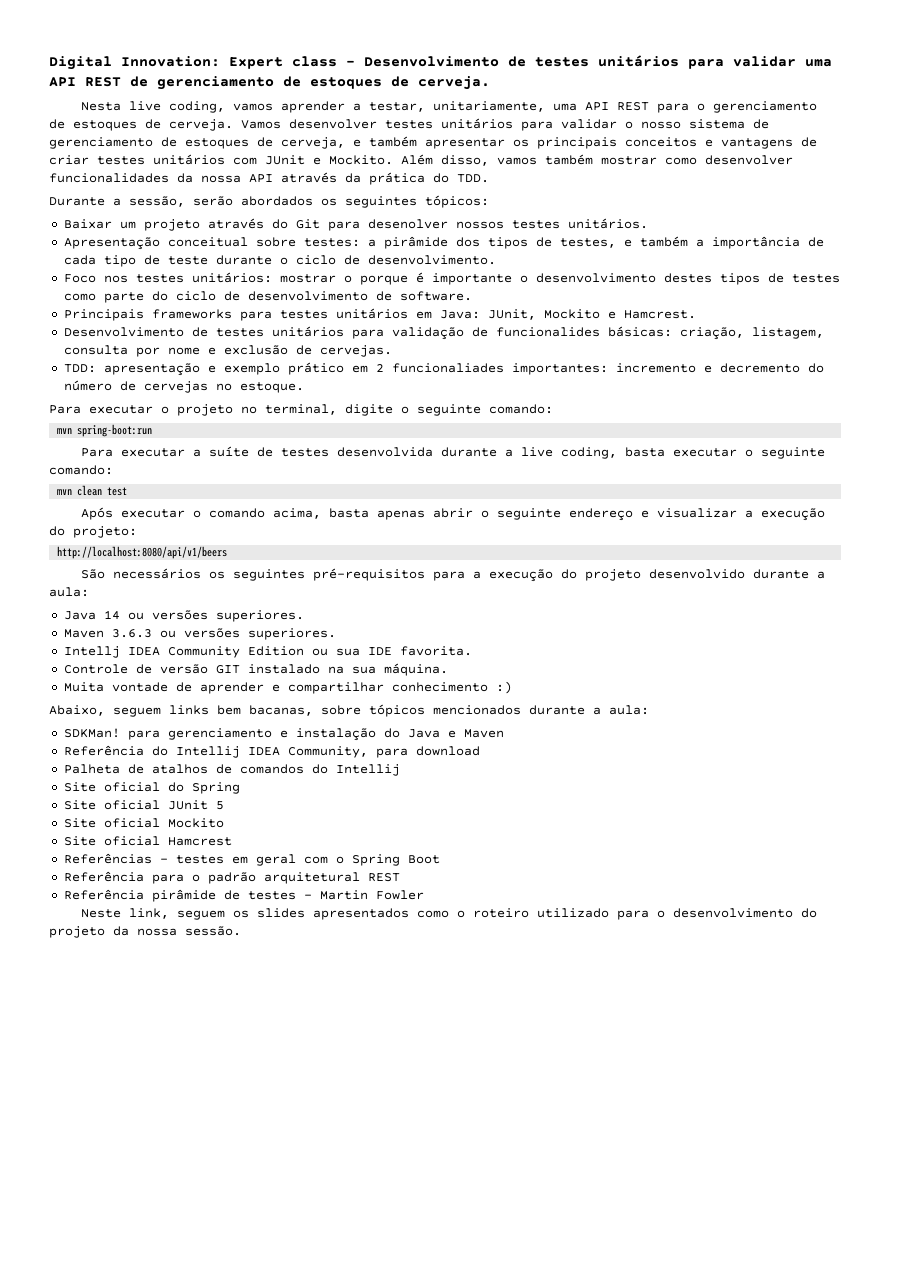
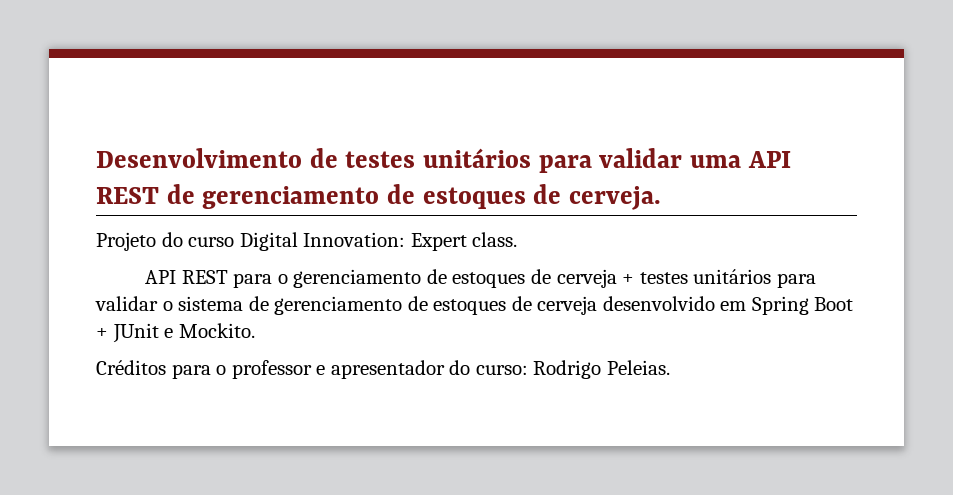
[49,56,355,70] Digital Innovation: Expert class - -> (96, 158) none
[81,101,578,113] Nesta live coding, vamos aprender a testar, unitariamente, uma -> [96,232,518,251] Projeto do curso Digital Innovation: Expert class. //
[169,119,377,131] cerveja. Vamos desenvolver -> [556,269,635,288] cerveja +
[641,121,681,129] nosso -> (173, 306) none
[281,136,817,149] [49,154,793,166] [49,172,489,185] [49,195,489,208] [63,218,648,231] [63,236,824,250] [63,255,496,267] [63,272,840,285] [63,291,472,303] [63,308,696,321] [63,326,824,340] [63,345,392,357] [63,362,824,376] [63,380,304,393] [49,404,553,416] [57,424,153,437] [81,446,826,459] [49,465,113,475] [57,485,128,496] [81,507,826,521] [49,526,137,538] [57,546,228,559] [81,568,826,582] [49,587,89,597] [63,610,304,622] [63,628,336,640] [63,646,472,658] [63,663,448,676] [63,681,512,694] [49,704,649,717] [63,728,504,741] [63,745,480,758] [63,764,400,776] [63,782,240,794] [63,800,224,810] [63,818,224,828] [63,836,232,846] [63,853,440,866] [63,871,400,884] [63,889,424,902] [81,908,818,920] [49,926,241,938] cerveja, e também apresentar os principais conceitos e vantagens de criar testes unitários com JUnit e Mockito. Além disso, vamos também mostrar como desenvolver funcionalidades da nossa API através da prática do TDD. // Durante a sessão, serão abordados os seguintes tópicos: // Baixar um projeto através do Git para desenolver nossos testes unitários. // Apresentação conceitual sobre testes: a pirâmide dos tipos de testes, e também a importância de cada tipo de teste durante o ciclo de desenvolvimento. // Foco nos testes unitários: mostrar o porque é importante o desenvolvimento destes tipos de testes como parte do ciclo de desenvolvimento de software. // Principais frameworks para testes unitários em Java: JUnit, Mockito e Hamcrest. // Desenvolvimento de testes unitários para validação de funcionalides básicas: criação, listagem, consulta por nome e exclusão de cervejas. // TDD: apresentação e exemplo prático em 2 funcionaliades importantes: incremento e decremento do número de cervejas no estoque. // Para executar o projeto no terminal, digite o seguinte comando: // mvn spring-boot:run // Para executar a suíte de testes desenvolvida durante a live coding, basta executar o seguinte comando: // mvn clean test // Após executar o comando acima, basta apenas abrir o seguinte endereço e visualizar a execução do projeto: // http://localhost:8080/api/v1/beers // São necessários os seguintes pré-requisitos para a execução do projeto desenvolvido durante a aula: // Java 14 ou versões superiores. // Maven 3.6.3 ou versões superiores. // Intellj IDEA Community Edition ou sua IDE favorita. // Controle de versão GIT instalado na sua máquina. // Muita vontade de aprender e compartilhar conhecimento :) // Abaixo, seguem links bem bacanas, sobre tópicos mencionados durante a aula: // SDKMan! para gerenciamento e instalação do Java e Maven // Referência do Intellij IDEA Community, para download // Palheta de atalhos de comandos do Intellij // Site oficial do Spring // Site oficial JUnit 5 // Site oficial Mockito // Site oficial Hamcrest // Referências - testes em geral com o Spring Boot // Referência para o padrão arquitetural REST // Referência pirâmide de testes - Martin Fowler // Neste link, seguem os slides apresentados como o roteiro utilizado para o desenvolvimento do projeto da nossa sessão. -> [537,296,854,315] [96,323,255,343] [96,360,670,379] cerveja desenvolvido em Spring Boot + JUnit e Mockito. // Créditos para o professor e apresentador do curso: Rodrigo Peleias.

